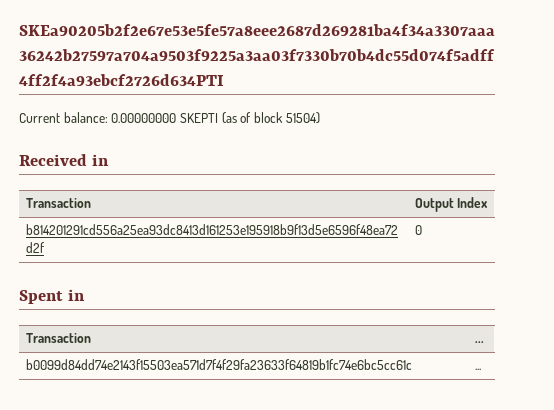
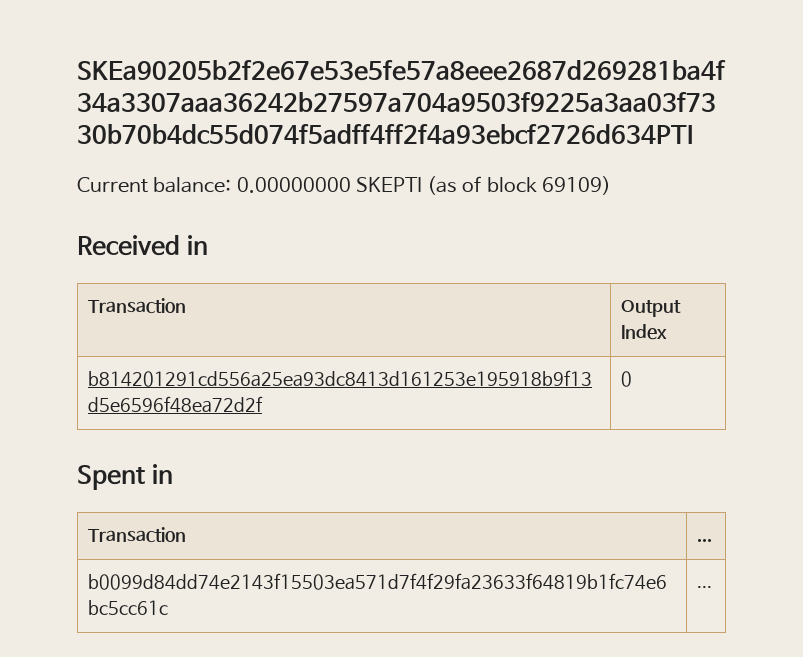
[285,112,320,124] 51504) -> [541,176,611,195] 69109)

